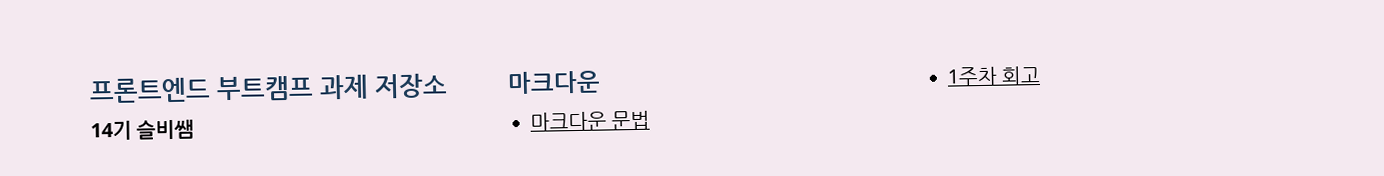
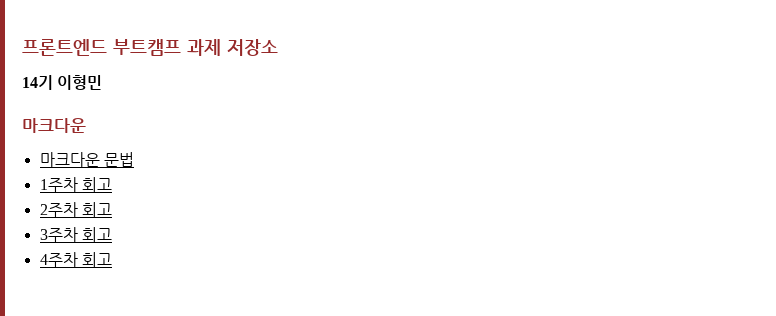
[136,119,195,140] 슬비쌤 -> [57,75,103,90] 이형민
(1041, 75) none -> [39,202,112,217] [39,227,112,242] [39,252,112,267] // 2주차 회고 // 3주차 회고 // 4주차 회고

